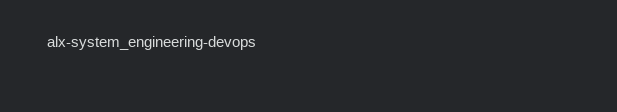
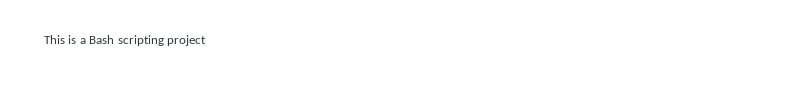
[47,36,256,50] alx-system_engineering-devops -> [44,35,206,46] This is a Bash scripting project

